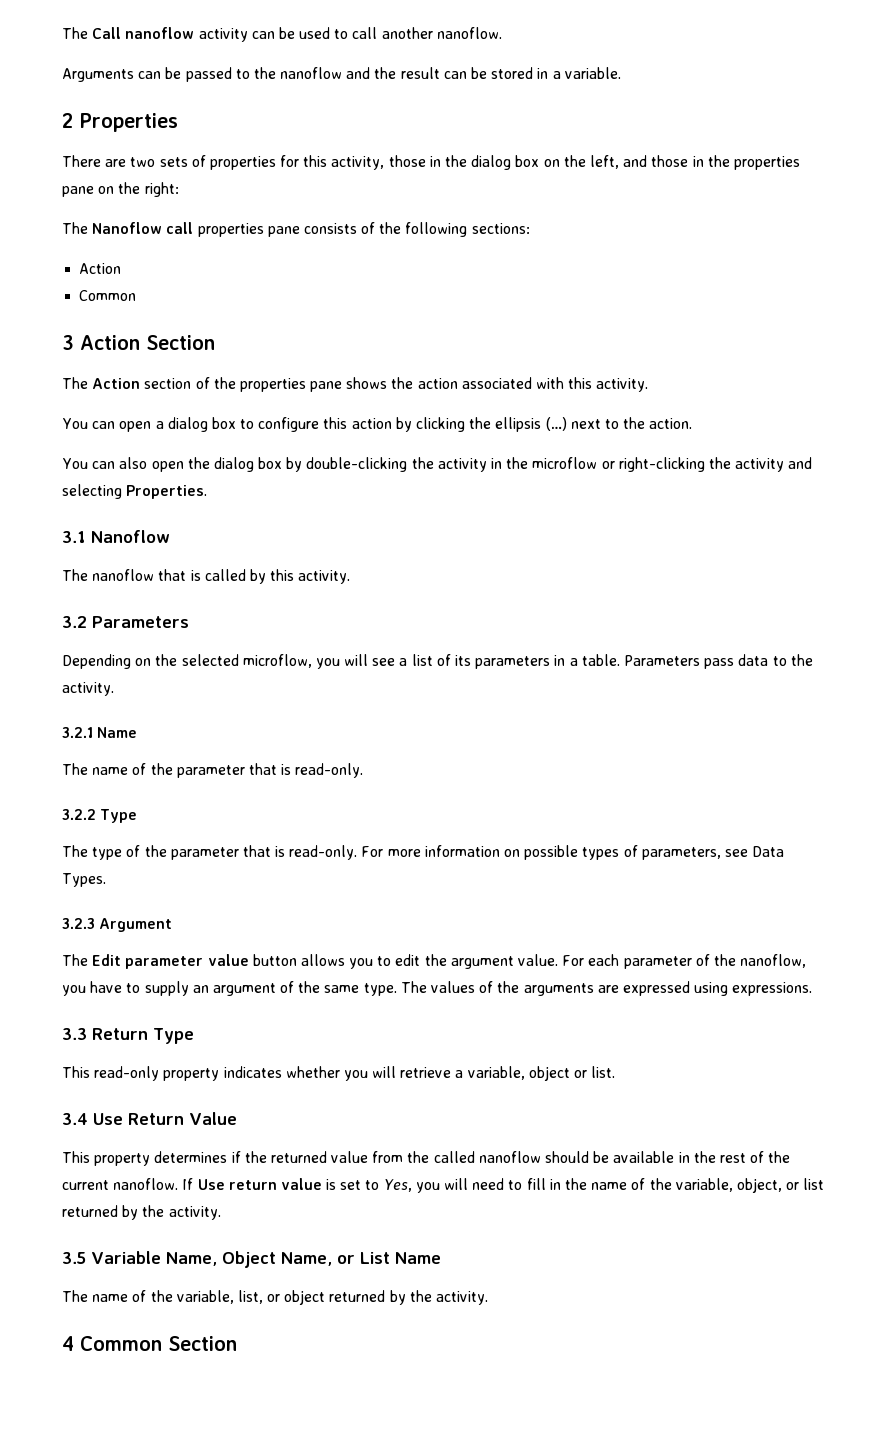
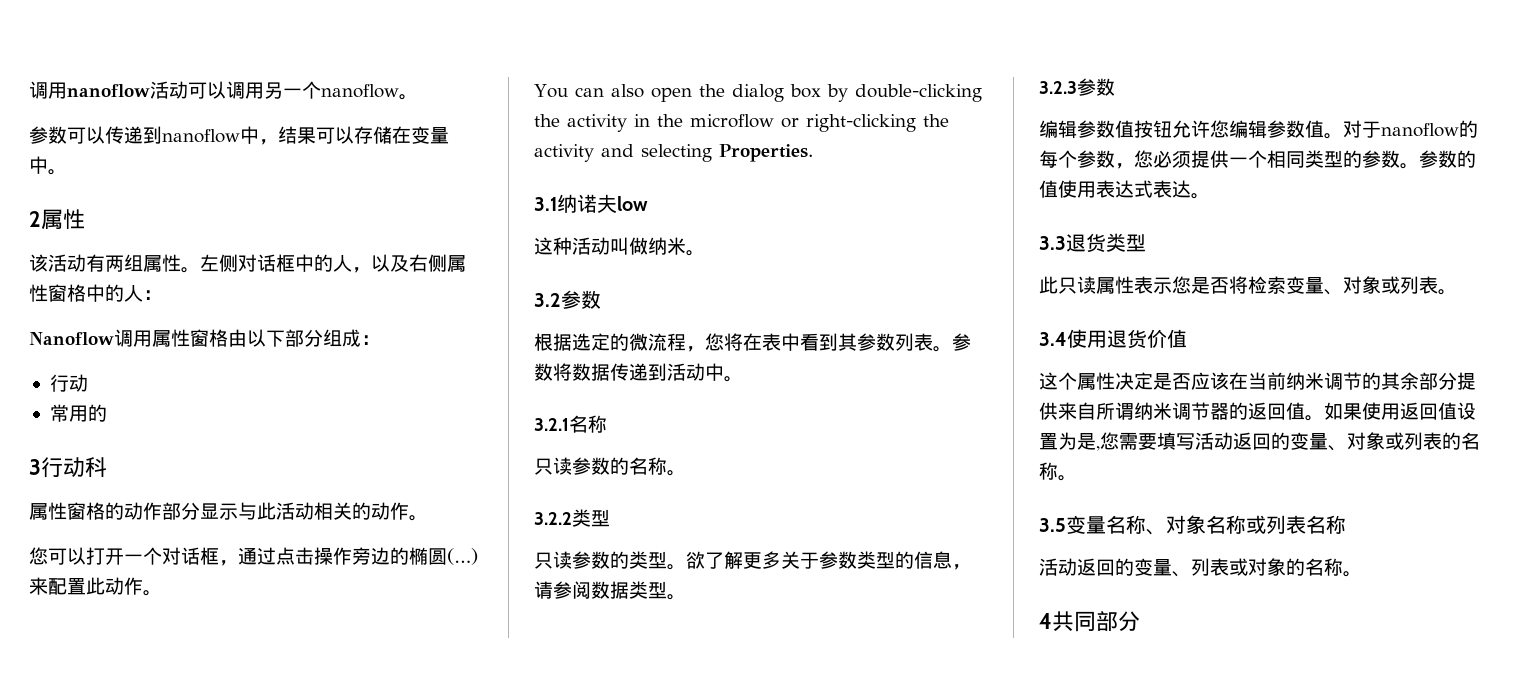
[62,27,502,42] [62,67,621,82] [62,113,178,132] [62,155,800,170] [62,182,179,197] [62,222,530,237] [79,263,122,274] [79,290,137,301] [62,335,215,350] [62,377,649,392] [62,417,693,432] The Call nanoflow activity can be used to call another nanoflow. // Arguments can be passed to the nanoflow and the result can be stored in a variable. // 2 Properties // There are two sets of properties for this activity, those in the dialog box on the left, and those in the properties pane on the right: // The Nanoflow call properties pane consists of the following sections: // Action // Common // 3 Action Section // The Action section of the properties pane shows the action associated with this activity. // You can open a dialog box to configure this action by clicking the ellipsis (…) next to the action. -> [29,81,418,100] [29,126,449,145] [29,156,67,175] [29,209,85,230] [29,254,466,273] [29,284,162,302] [29,329,380,347] [49,374,88,392] [49,404,107,422] [29,457,107,478] [29,502,428,521] [29,547,478,566] [29,577,162,596] 调用nanoflow活动可以调用另一个nanoflow。 // 参数可以传递到nanoflow中，结果可以存储在变量中。 // 2属性 // 该活动有两组属性。左侧对话框中的人，以及右侧属性窗格中的人： // Nanoflow调用属性窗格由以下部分组成： // 行动 // 常用的 // 3行动科 // 属性窗格的动作部分显示与此活动相关的动作。 // 您可以打开一个对话框，通过点击操作旁边的椭圆(…)来配置此动作。
[91,530,170,543] [62,569,351,584] [62,616,189,628] [62,654,813,669] [62,682,114,696] [62,727,138,738] [62,763,364,778] [62,809,138,823] [62,845,785,860] [62,873,106,887] [62,918,173,932] [62,954,807,969] [62,981,813,996] [62,1028,194,1044] [62,1066,616,1081] [62,1112,237,1125] [62,1151,791,1166] [62,1178,825,1193] [62,1205,221,1220] [62,1251,441,1268] [62,1290,489,1305] Nanoflow // The nanoflow that is called by this activity. // 3.2 Parameters // Depending on the selected microflow, you will see a list of its parameters in a table. Parameters pass data to the activity. // 3.2.1 Name // The name of the parameter that is read-only. // 3.2.2 Type // The type of the parameter that is read-only. For more information on possible types of parameters, see Data Types. // 3.2.3 Argument // The Edit parameter value button allows you to edit the argument value. For each parameter of the nanoflow, you have to supply an argument of the same type. The values of the arguments are expressed using expressions. // 3.3 Return Type // This read-only property indicates whether you will retrieve a variable, object or list. // 3.4 Use Return Value // This property determines if the returned value from the called nanoflow should be available in the rest of the current nanoflow. If Use return value is set to Yes, you will need to fill in the name of the variable, object, or list returned by the activity. // 3.5 Variable Name, Object Name, or List Name // The name of the variable, list, or object returned by the activity. -> [557,194,648,213] [534,237,705,256] [534,290,601,309] [534,333,971,352] [534,363,743,382] [534,415,607,433] [534,457,686,476] [534,509,610,527] [534,551,971,570] [534,581,686,600] [1039,78,1115,96] [1039,120,1478,139] [1039,150,1476,169] [1039,180,1210,199] [1039,233,1146,253] [1039,276,1457,295] [1039,329,1187,349] [1039,372,1476,390] [1039,402,1476,421] [1039,432,1480,451] [1039,462,1077,481] [1039,515,1346,535] [1039,558,1362,577] 纳诺夫low // 这种活动叫做纳米。 // 3.2参数 // 根据选定的微流程，您将在表中看到其参数列表。参数将数据传递到活动中。 // 3.2.1名称 // 只读参数的名称。 // 3.2.2类型 // 只读参数的类型。欲了解更多关于参数类型的信息，请参阅数据类型。 // 3.2.3参数 // 编辑参数值按钮允许您编辑参数值。对于nanoflow的每个参数，您必须提供一个相同类型的参数。参数的值使用表达式表达。 // 3.3退货类型 // 此只读属性表示您是否将检索变量、对象或列表。 // 3.4使用退货价值 // 这个属性决定是否应该在当前纳米调节的其余部分提供来自所谓纳米调节器的返回值。如果使用返回值设置为是,您需要填写活动返回的变量、对象或列表的名称。 // 3.5变量名称、对象名称或列表名称 // 活动返回的变量、列表或对象的名称。
[80,1336,237,1351] Common Section -> [1052,611,1140,632] 共同部分

